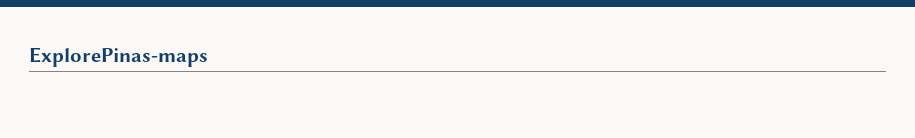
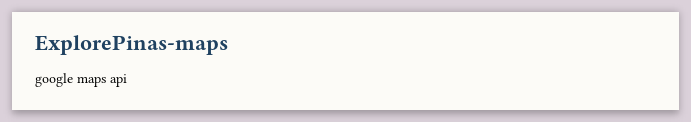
(208, 57) none -> [35,73,127,87] // google maps api

